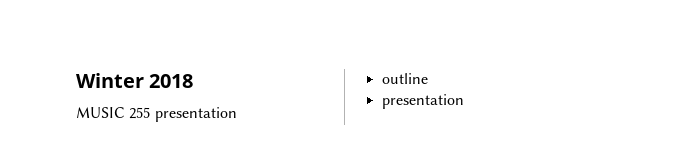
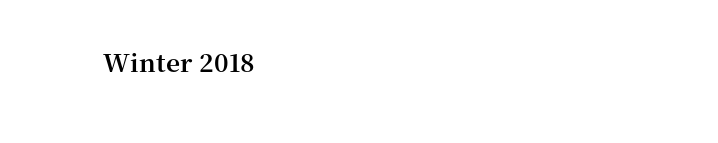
[76,107,237,122] [381,73,428,84] [381,94,464,109] // MUSIC 255 presentation // outline // presentation -> (255, 63) none

